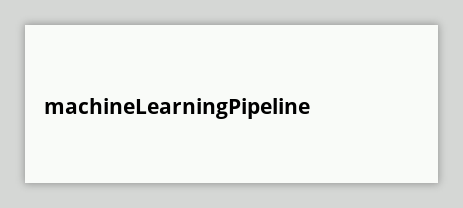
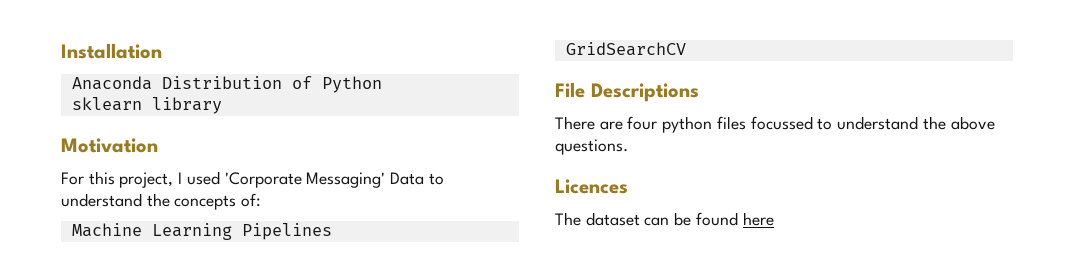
[44,98,310,119] machineLearningPipeline -> [61,43,162,59] [71,76,382,93] [71,97,222,114] [61,138,158,153] [61,171,444,188] [61,193,262,210] [71,223,332,240] [565,42,686,56] [555,82,699,102] [555,116,995,133] [555,139,628,155] [555,179,628,194] [555,212,774,226] Installation // Anaconda Distribution of Python // sklearn library // Motivation // For this project, I used 'Corporate Messaging' Data to understand the concepts of: // Machine Learning Pipelines // GridSearchCV // File Descriptions // There are four python files focussed to understand the above questions. // Licences // The dataset can be found here

